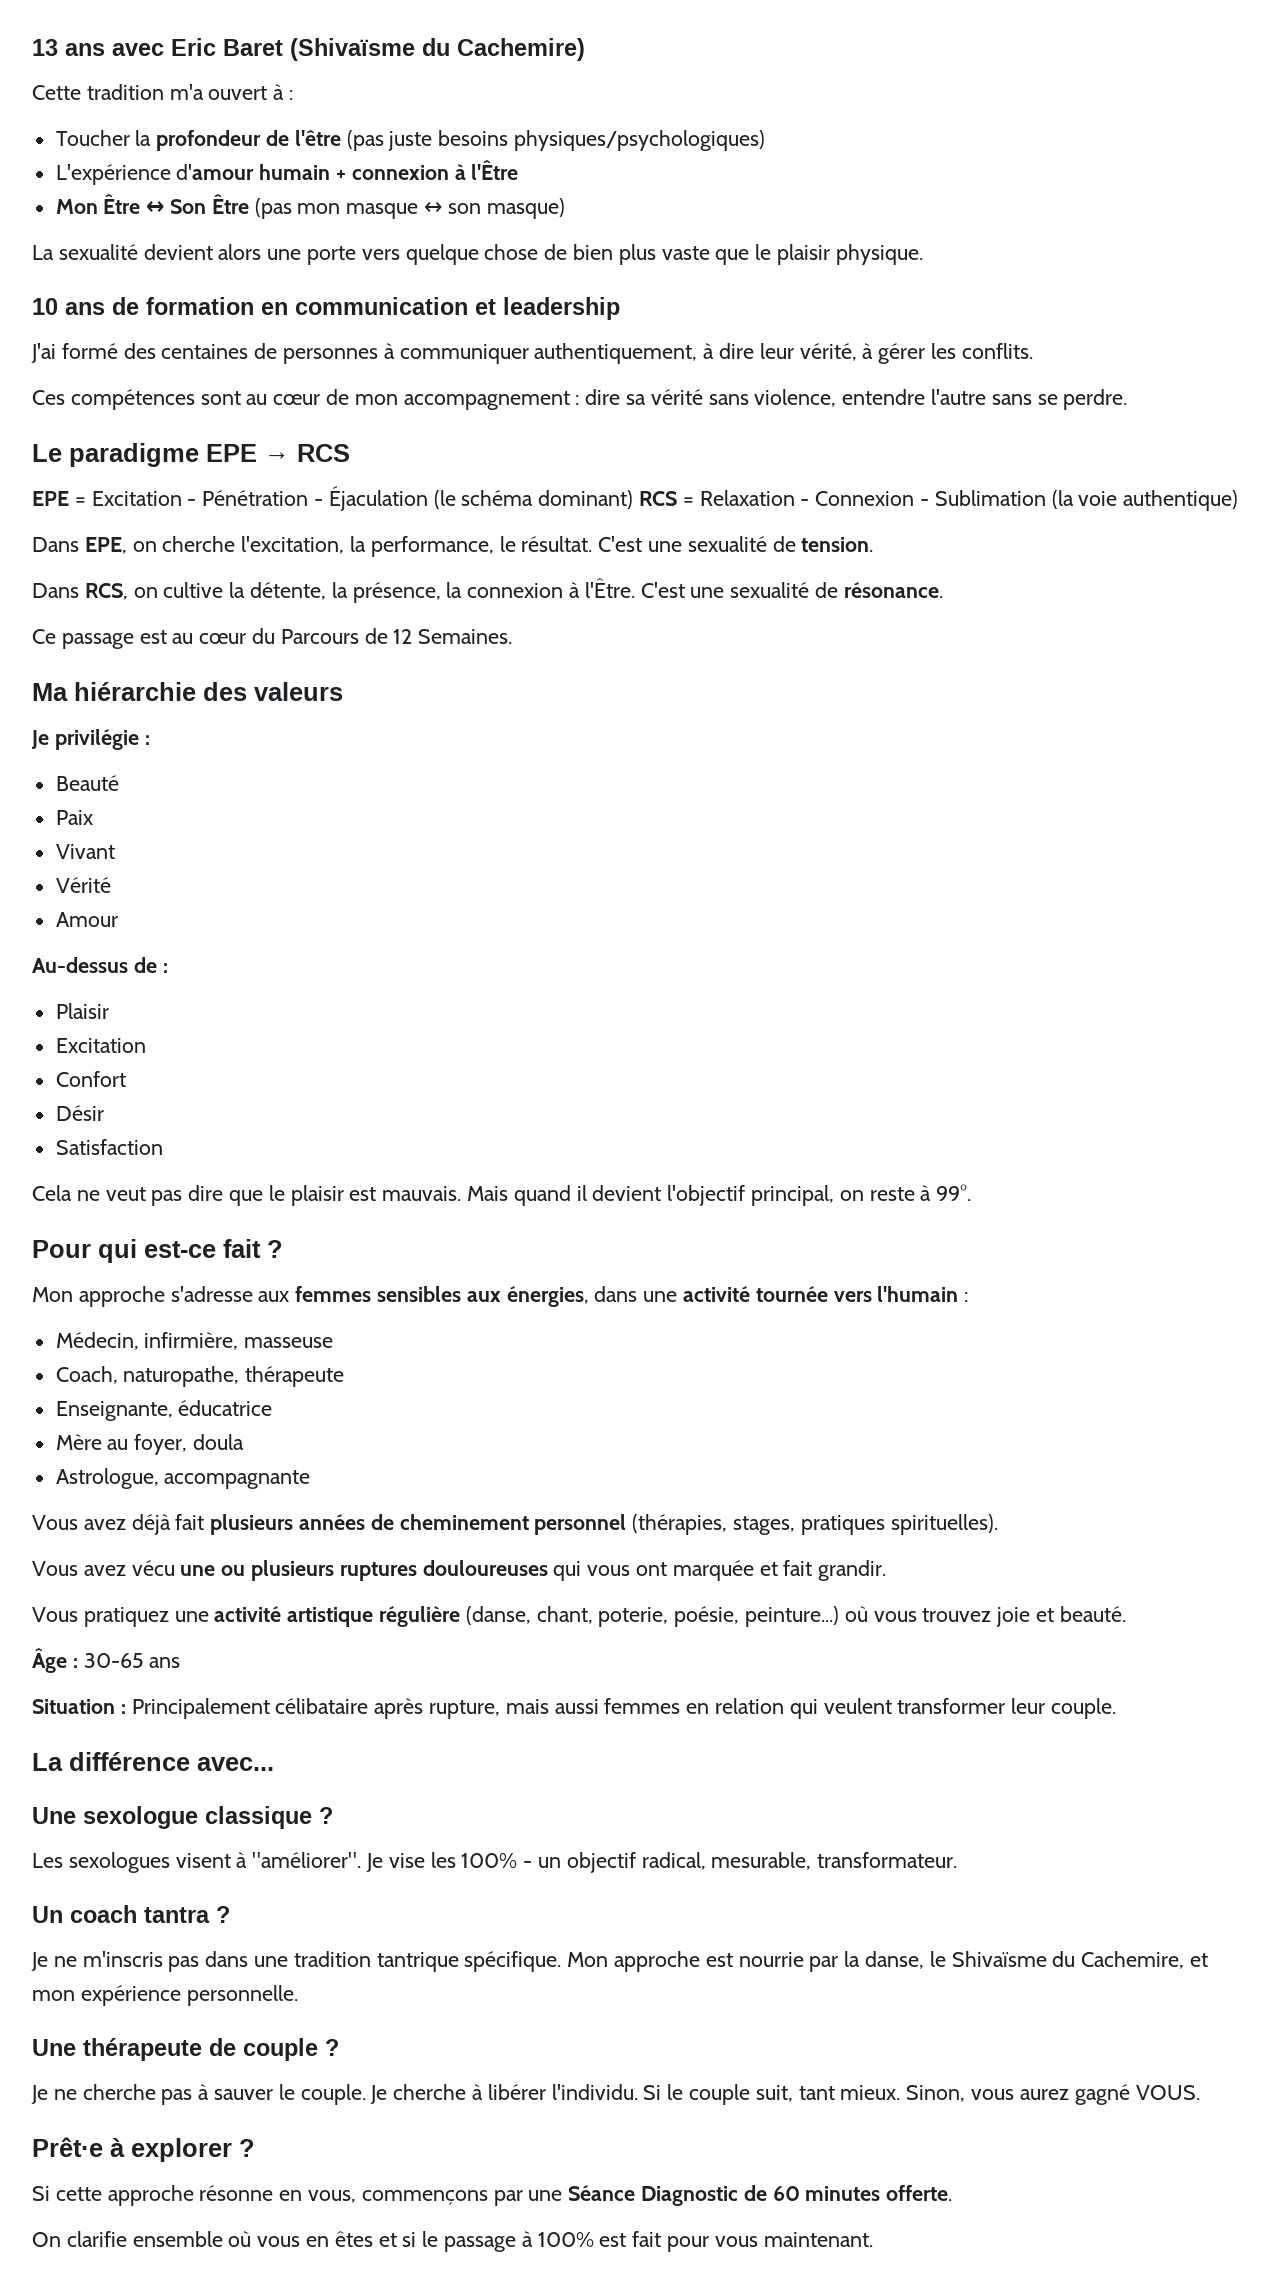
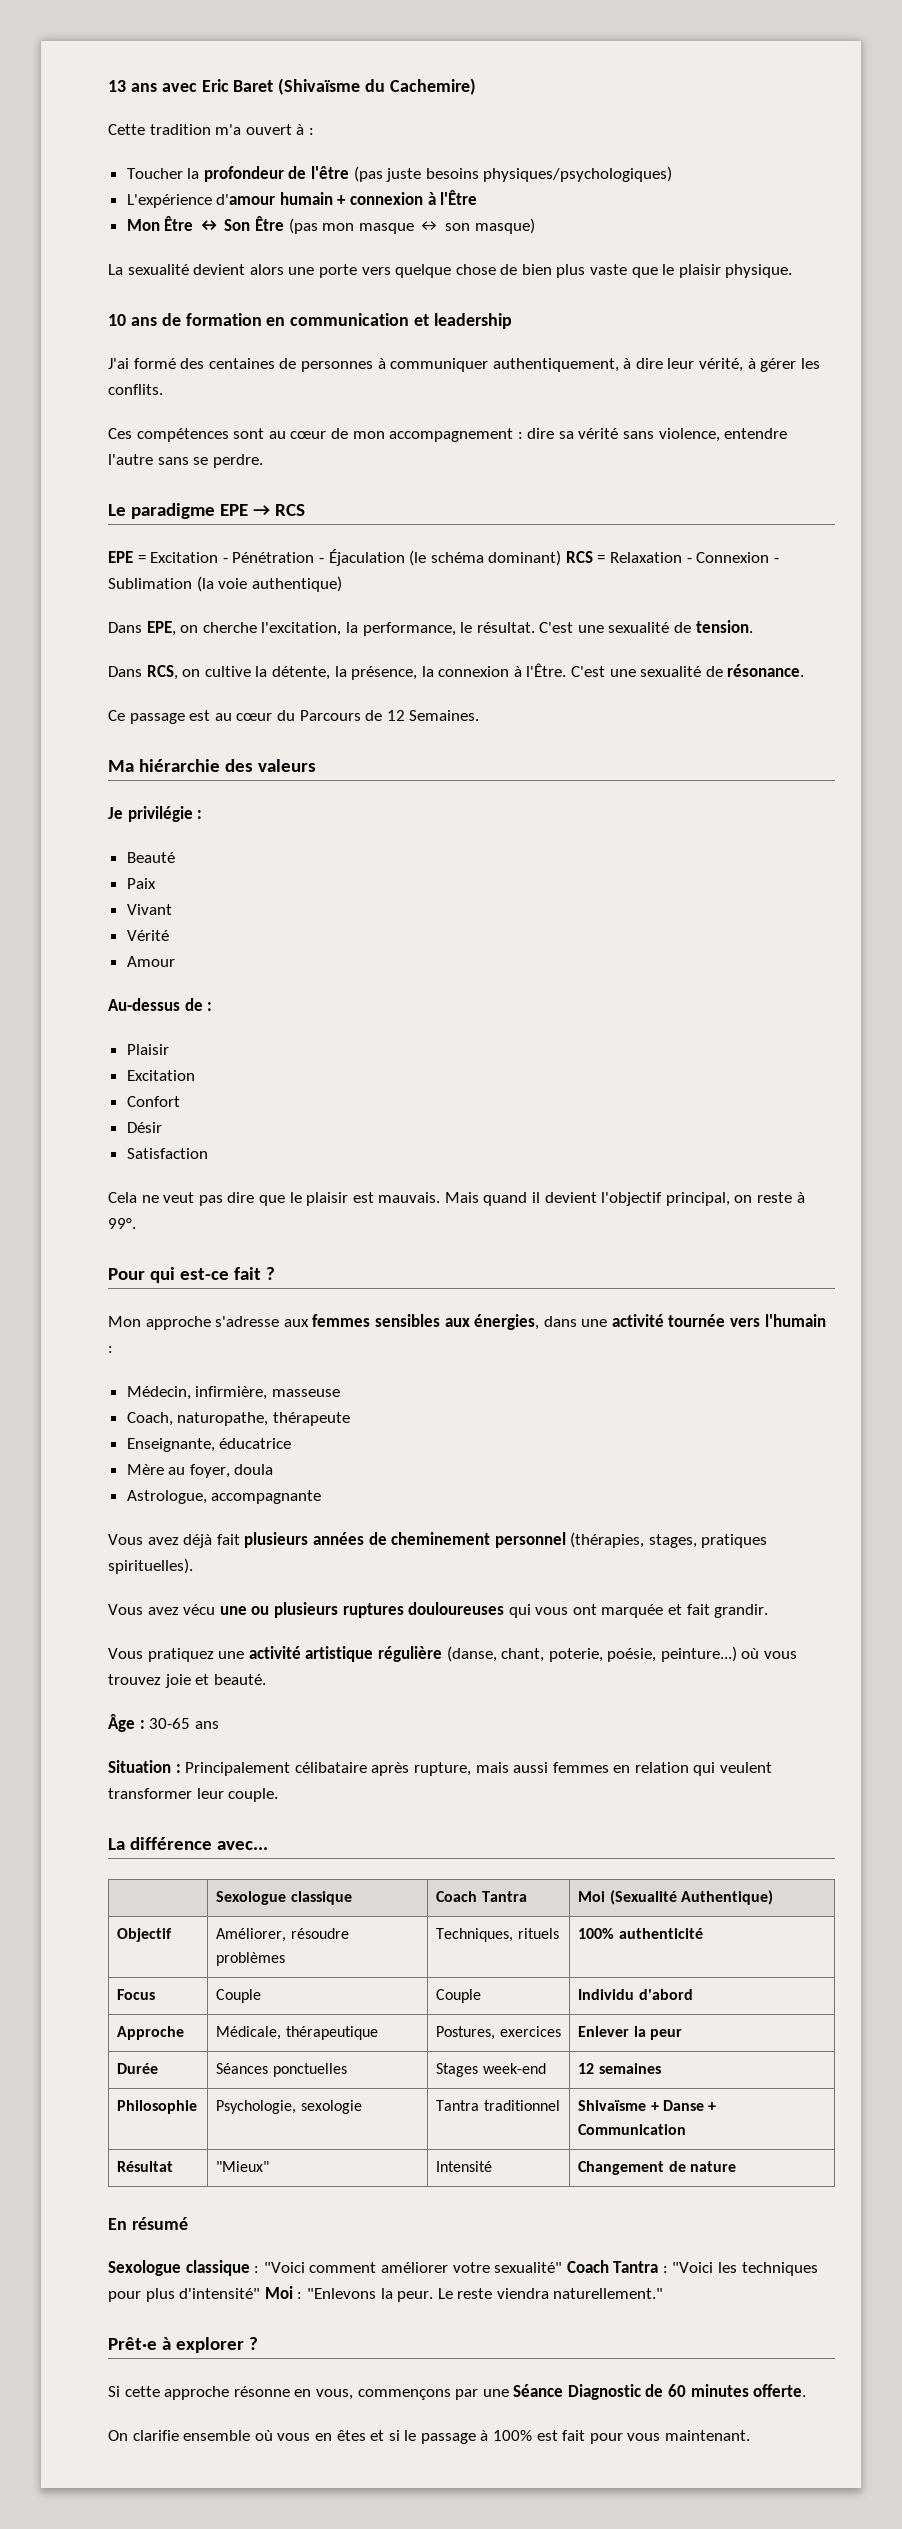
[32,1806,333,1829] [32,1852,958,1873] [32,1905,230,1923] [31,1951,1209,1972] [32,1985,298,2006] [32,2038,339,2061] [31,2084,1200,2105] // Une sexologue classique ? // Les sexologues visent à "améliorer". Je vise les 100% - un objectif radical, mesurable, transformateur. // Un coach tantra ? // Je ne m'inscris pas dans une tradition tantrique spécifique. Mon approche est nourrie par la danse, le Shivaïsme du Cachemire, et mon expérience personnelle. // Une thérapeute de couple ? // Je ne cherche pas à sauver le couple. Je cherche à libérer l'individu. Si le couple suit, tant mieux. Sinon, vous aurez gagné VOUS. -> [216,1891,352,1905] [436,1891,527,1902] [578,1890,773,1905] [117,1928,173,1942] [216,1928,349,1942] [216,1952,286,1966] [436,1928,559,1942] [578,1928,703,1939] [117,1989,156,2000] [216,1989,262,2003] [436,1989,482,2003] [578,1989,693,2000] [117,2026,185,2040] [216,2026,378,2040] [436,2026,561,2040] [578,2026,682,2040] [117,2063,159,2074] [216,2063,347,2077] [436,2063,546,2077] [578,2063,661,2074] [117,2100,198,2114] [216,2100,362,2114] [436,2100,560,2111] [578,2100,716,2111] [578,2124,687,2135] [117,2161,174,2172] [216,2161,270,2172] [436,2161,493,2172] [578,2161,736,2175] [108,2217,188,2230] [108,2260,818,2276] [108,2286,664,2302] // | Sexologue classique | Coach Tantra | Moi (Sexualité Authentique) // Objectif | Améliorer, résoudre problèmes | Techniques, rituels | 100% authenticité // Focus | Couple | Couple | Individu d'abord // Approche | Médicale, thérapeutique | Postures, exercices | Enlever la peur // Durée | Séances ponctuelles | Stages week-end | 12 semaines // Philosophie | Psychologie, sexologie | Tantra traditionnel | Shivaïsme + Danse + Communication // Résultat | "Mieux" | Intensité | Changement de nature // En résumé // Sexologue classique : "Voici comment améliorer votre sexualité" Coach Tantra : "Voici les techniques pour plus d'intensité" Moi : "Enlevons la peur. Le reste viendra naturellement."

